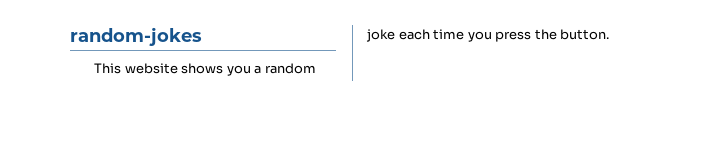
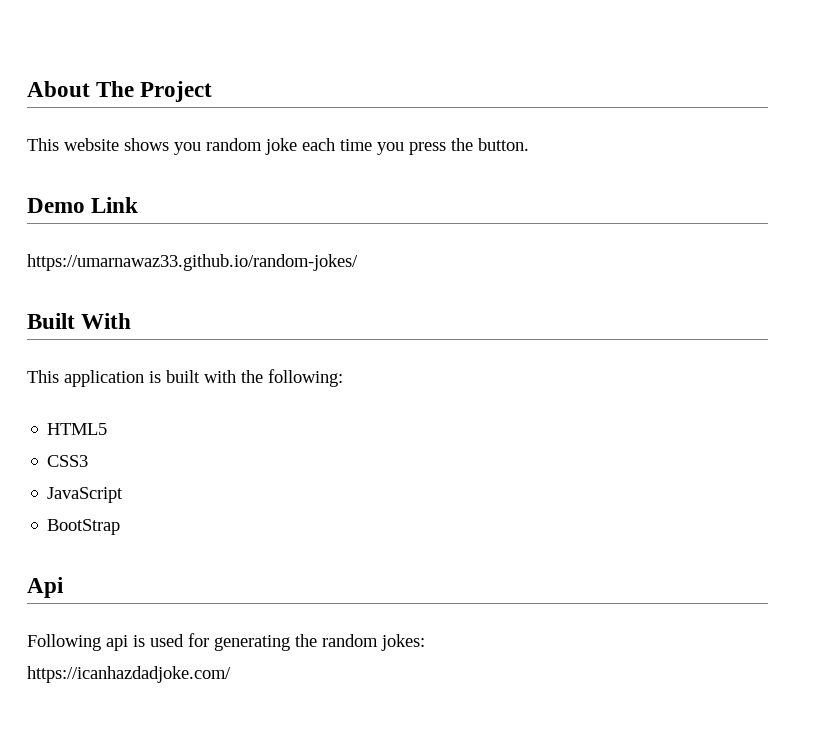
[70,27,202,46] random-jokes -> [27,81,213,102] About The Project
[254,65,262,74] a -> (201, 148) none
(610, 34) none -> [27,197,139,213] [27,254,358,271] [27,313,132,329] [27,369,343,387] [47,423,108,435] [47,455,89,467] [47,487,124,503] [47,519,121,535] [27,577,64,598] [27,633,425,651] [27,666,231,683] // Demo Link // https://umarnawaz33.github.io/random-jokes/ // Built With // This application is built with the following: // HTML5 // CSS3 // JavaScript // BootStrap // Api // Following api is used for generating the random jokes: // https://icanhazdadjoke.com/

